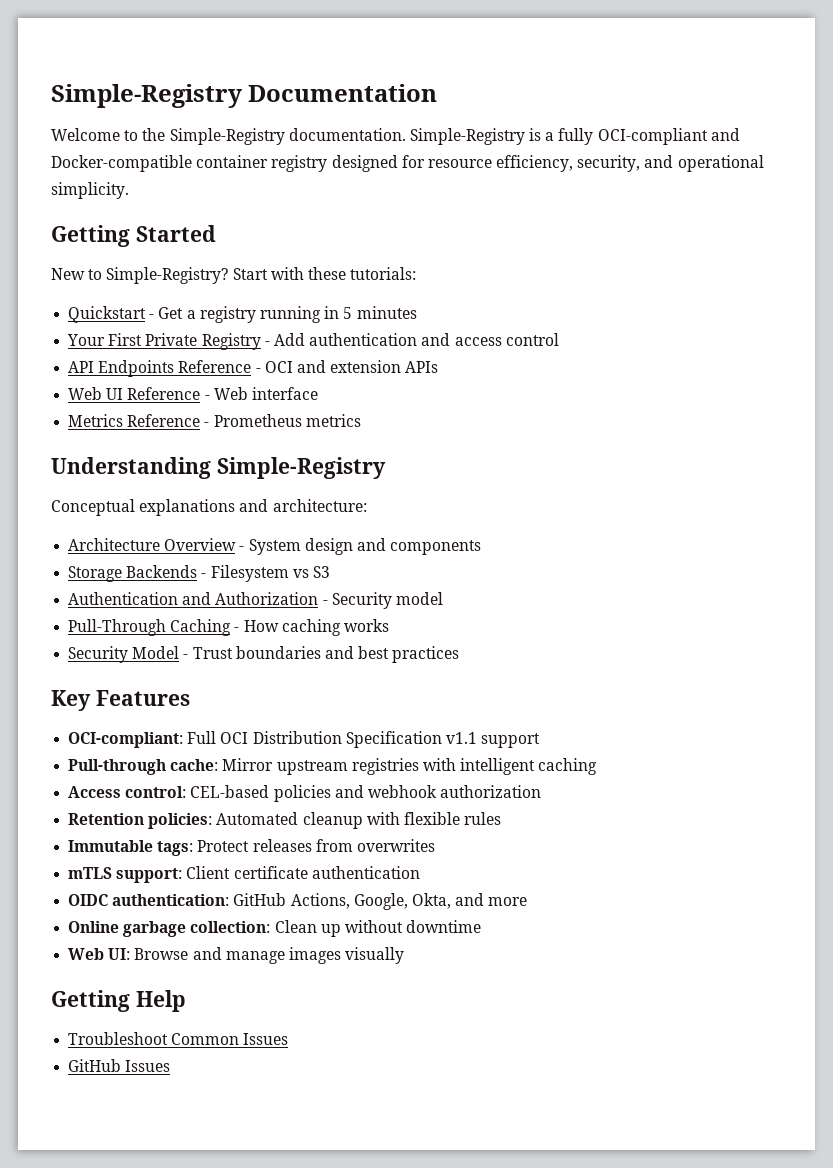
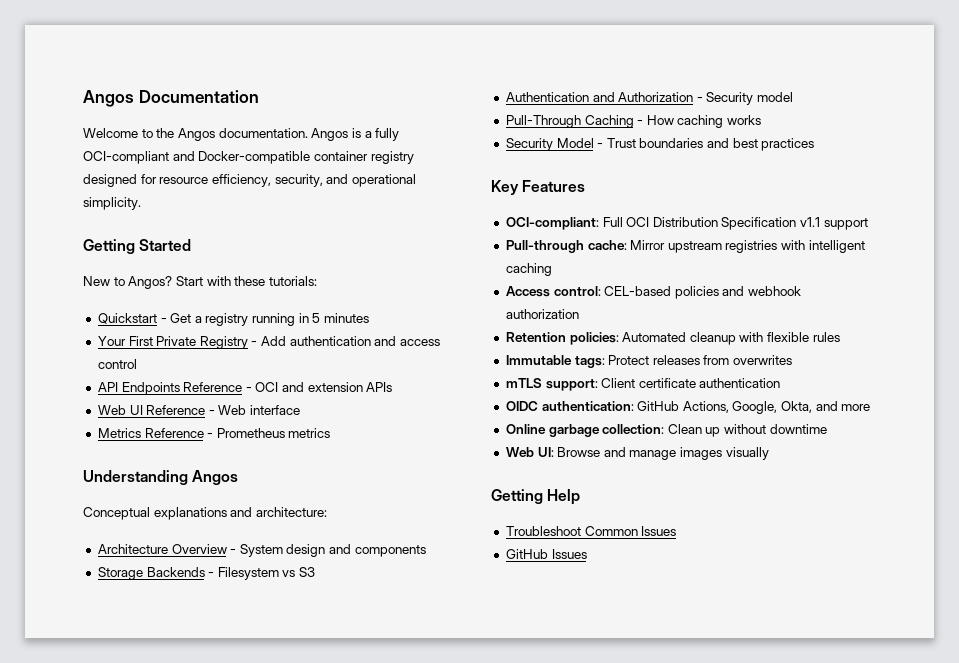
[51,84,242,108] Simple-Registry -> [83,90,134,107] Angos
[169,128,525,145] Simple-Registry documentation. Simple-Registry -> [177,128,349,141] Angos documentation. Angos
[106,267,229,284] Simple-Registry? -> [128,276,173,289] Angos?
[216,457,386,479] Simple-Registry -> [192,470,239,485] Angos

